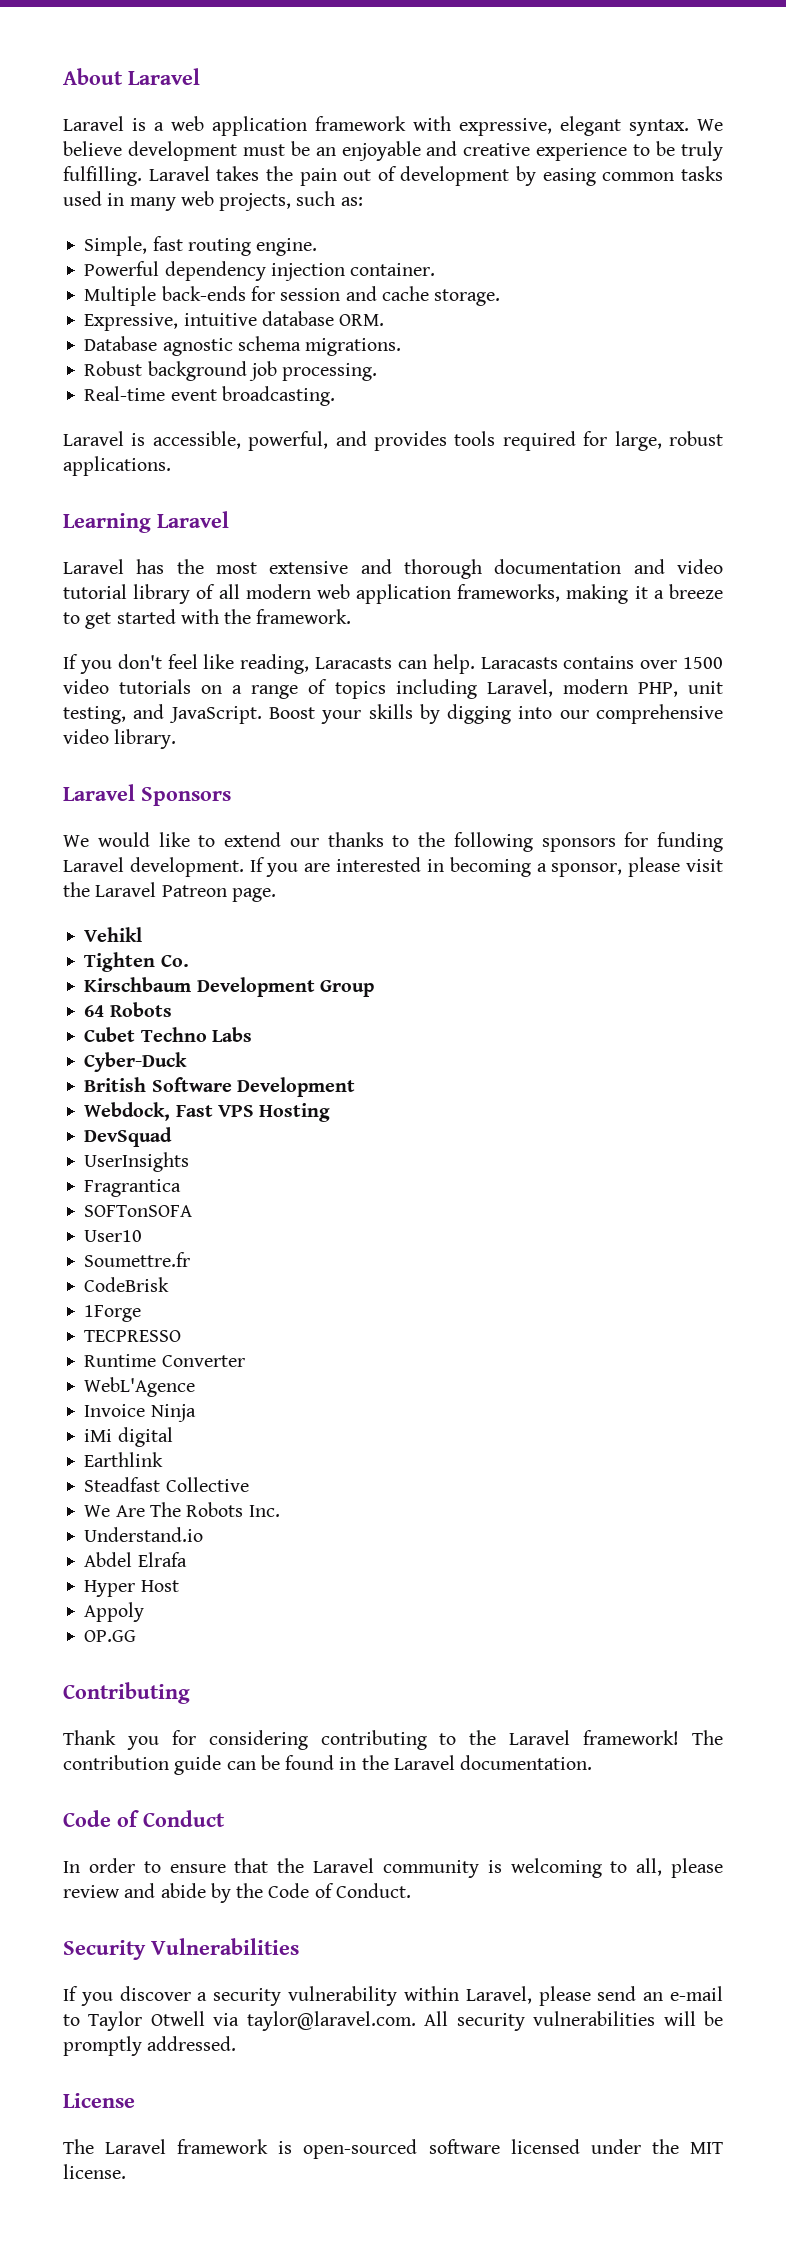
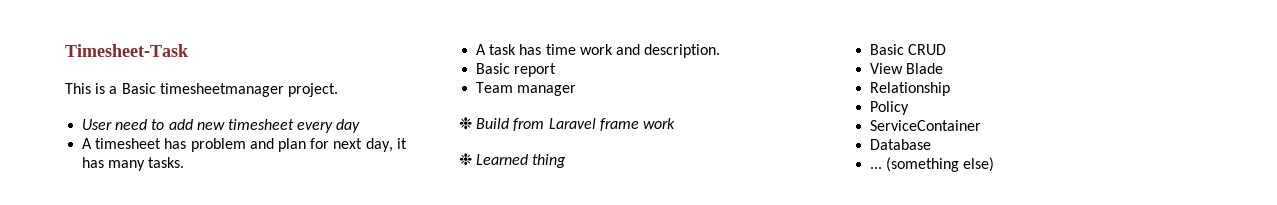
[63,68,200,85] [63,116,723,136] [63,141,723,161] [63,166,723,186] [63,191,363,211] [84,236,318,256] [84,261,436,281] [84,286,501,306] [84,311,385,331] [84,336,402,356] [84,361,378,381] [84,386,335,406] [63,431,723,451] [63,456,171,476] [63,511,229,533] [63,559,723,579] [63,584,723,604] [63,609,352,629] [63,654,723,674] [63,679,724,699] [63,704,723,724] [63,729,177,749] [63,784,231,806] [63,832,723,852] [63,857,723,877] [63,882,276,902] [84,927,143,942] [84,952,189,972] [84,977,374,997] [84,1002,172,1017] [84,1027,252,1042] [84,1052,188,1072] [84,1077,355,1097] [84,1102,331,1122] [84,1127,173,1147] [84,1152,190,1172] [84,1179,182,1197] [84,1205,193,1217] [84,1230,143,1242] [84,1252,191,1267] [84,1277,170,1292] [84,1305,142,1322] [84,1330,182,1342] [84,1354,245,1367] [84,1377,196,1397] [84,1404,196,1422] [84,1427,173,1447] [84,1452,164,1467] [84,1477,249,1492] [84,1502,280,1517] [84,1527,204,1542] [84,1552,187,1567] [84,1580,179,1597] [84,1602,145,1622] [84,1630,137,1642] [63,1682,190,1704] [63,1730,724,1750] [63,1755,593,1775] [63,1810,225,1827] [63,1858,723,1878] [63,1883,411,1903] [63,1938,299,1960] [63,1986,724,2006] [63,2011,724,2031] [63,2036,237,2056] [63,2093,135,2108] [63,2139,723,2159] [63,2164,126,2179] About Laravel // Laravel is a web application framework with expressive, elegant syntax. We believe development must be an enjoyable and creative experience to be truly fulfilling. Laravel takes the pain out of development by easing common tasks used in many web projects, such as: // Simple, fast routing engine. // Powerful dependency injection container. // Multiple back-ends for session and cache storage. // Expressive, intuitive database ORM. // Database agnostic schema migrations. // Robust background job processing. // Real-time event broadcasting. // Laravel is accessible, powerful, and provides tools required for large, robust applications. // Learning Laravel // Laravel has the most extensive and thorough documentation and video tutorial library of all modern web application frameworks, making it a breeze to get started with the framework. // If you don't feel like reading, Laracasts can help. Laracasts contains over 1500 video tutorials on a range of topics including Laravel, modern PHP, unit testing, and JavaScript. Boost your skills by digging into our comprehensive video library. // Laravel Sponsors // We would like to extend our thanks to the following sponsors for funding Laravel development. If you are interested in becoming a sponsor, please visit the Laravel Patreon page. // Vehikl // Tighten Co. // Kirschbaum Development Group // 64 Robots // Cubet Techno Labs // Cyber-Duck // British Software Development // Webdock, Fast VPS Hosting // DevSquad // UserInsights // Fragrantica // SOFTonSOFA // User10 // Soumettre.fr // CodeBrisk // 1Forge // TECPRESSO // Runtime Converter // WebL'Agence // Invoice Ninja // iMi digital // Earthlink // Steadfast Collective // We Are The Robots Inc. // Understand.io // Abdel Elrafa // Hyper Host // Appoly // OP.GG // Contributing // Thank you for considering contributing to the Laravel framework! The contribution guide can be found in the Laravel documentation. // Code of Conduct // In order to ensure that the Laravel community is welcoming to all, please review and abide by the Code of Conduct. // Security Vulnerabilities // If you discover a security vulnerability within Laravel, please send an e-mail to Taylor Otwell via taylor@laravel.com. All security vulnerabilities will be promptly addressed. // License // The Laravel framework is open-sourced software licensed under the MIT license. -> [65,44,188,57] [65,83,338,97] [82,119,361,133] [82,138,407,152] [82,157,185,171] [476,44,721,58] [476,63,557,77] [476,82,577,96] [459,117,675,131] [459,153,567,168] [870,44,947,55] [870,63,944,74] [870,82,951,96] [870,101,910,115] [870,120,982,131] [870,139,932,150] [870,157,995,172] Timesheet-Task // This is a Basic timesheetmanager project. // User need to add new timesheet every day // A timesheet has problem and plan for next day, it has many tasks. // A task has time work and description. // Basic report // Team manager // ❉ Build from Laravel frame work // ❉ Learned thing // Basic CRUD // View Blade // Relationship // Policy // ServiceContainer // Database // ... (something else)

